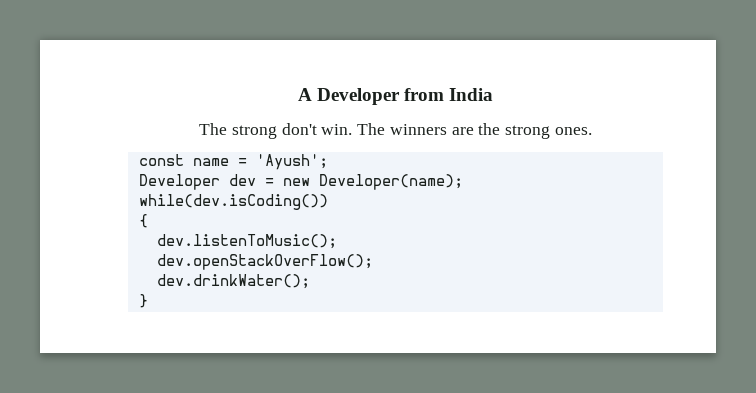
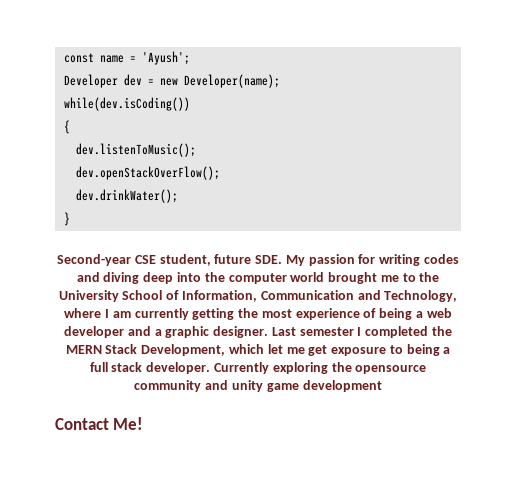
[297,88,494,105] [199,123,592,139] A Developer from India // The strong don't win. The winners are the strong ones. // -> (63, 58) none
(148, 301) none -> [56,254,460,266] [76,272,440,284] [58,290,458,302] [64,308,452,320] [63,326,453,338] [65,344,451,356] [89,362,427,374] [134,380,382,392] [55,417,144,430] // Second-year CSE student, future SDE. My passion for writing codes and diving deep into the computer world brought me to the University School of Information, Communication and Technology, where I am currently getting the most experience of being a web developer and a graphic designer. Last semester I completed the MERN Stack Development, which let me get exposure to being a full stack developer. Currently exploring the opensource community and unity game development // Contact Me!

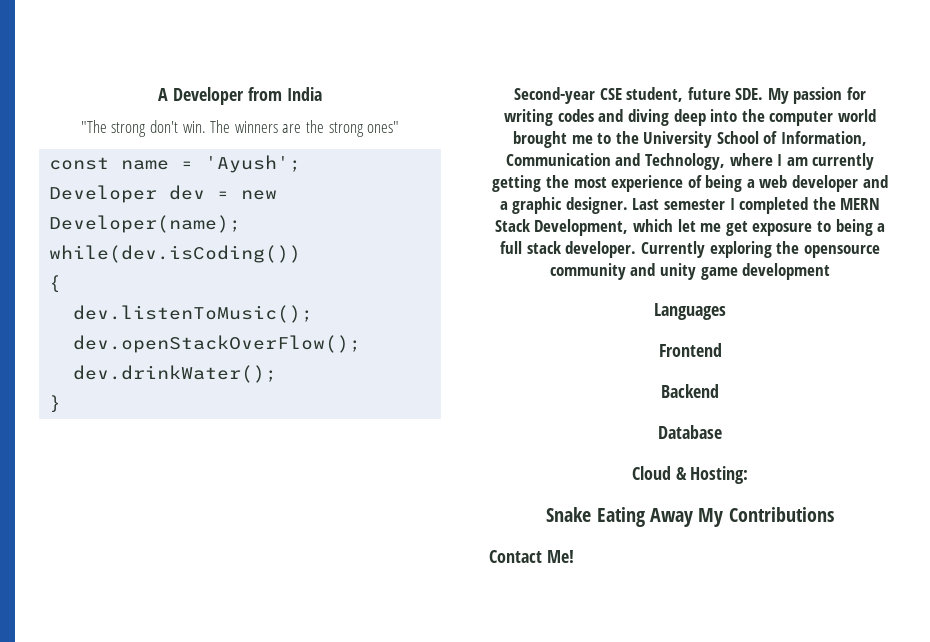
(63, 58) none -> [158,87,322,105] [80,120,400,137] A Developer from India // "The strong don't win. The winners are the strong ones" //
(382, 386) none -> [654,303,726,320] [658,343,722,357] [661,384,719,398] [658,425,722,439] [631,466,749,484] [546,507,834,527] // Languages // Frontend // Backend // Database // Cloud & Hosting: // Snake Eating Away My Contributions

